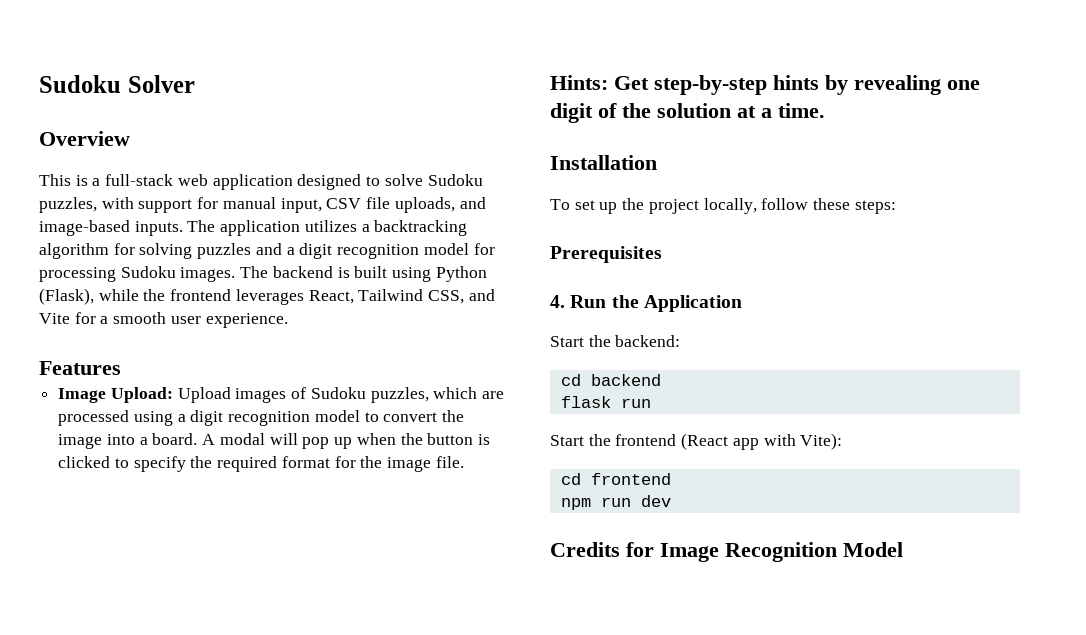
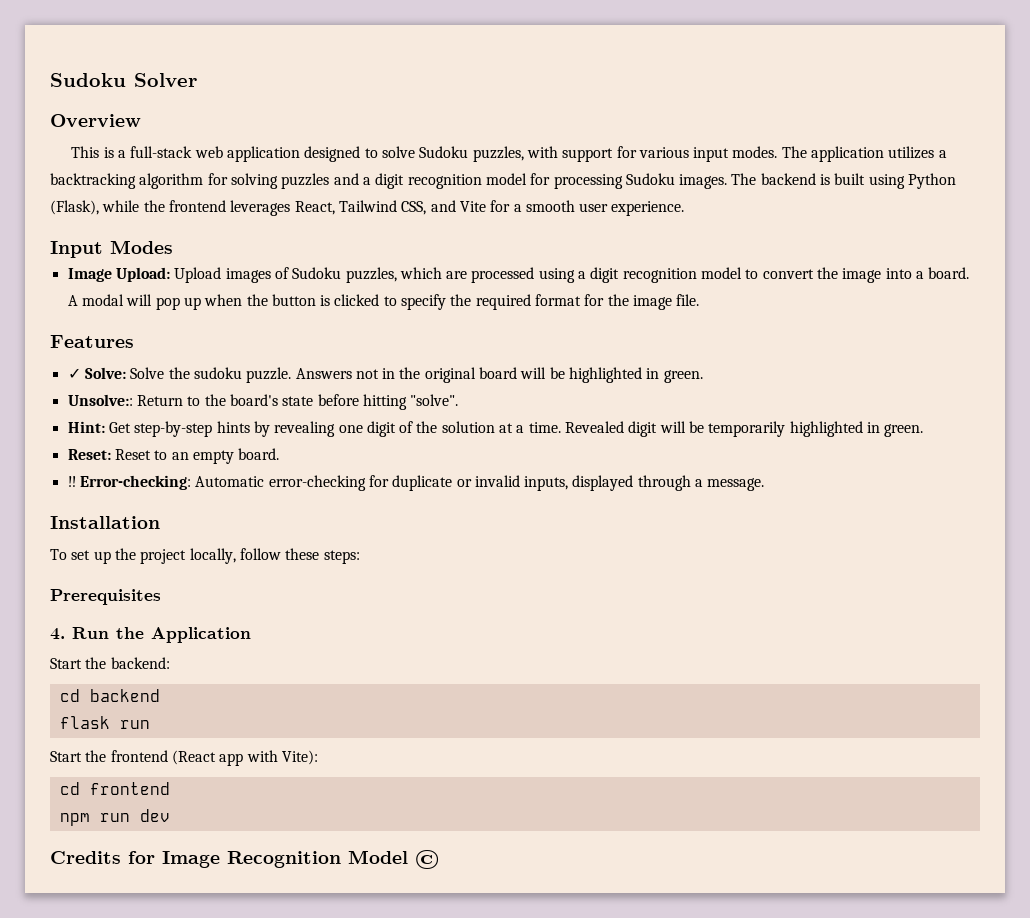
[222,197,486,213] [39,220,183,236] manual input, CSV file uploads, and image-based inputs. -> [638,146,778,162] various input modes.
[39,361,121,375] Features -> [50,240,173,258] Input Modes
[550,75,608,90] Hints: -> [50,335,134,348] [67,367,703,383] [67,394,459,410] [67,421,105,433] Features // ✓ Solve: Solve the sudoku puzzle. Answers not in the original board will be highlighted in green. // Unsolve:: Return to the board's state before hitting "solve". // Hint:
(825, 110) none -> [565,421,924,437] [67,448,280,464] [67,475,765,491] Revealed digit will be temporarily highlighted in green. // Reset: Reset to an empty board. // ‼ Error-checking: Automatic error-checking for duplicate or invalid inputs, displayed through a message.
(903, 549) none -> [415,850,439,869] ©

